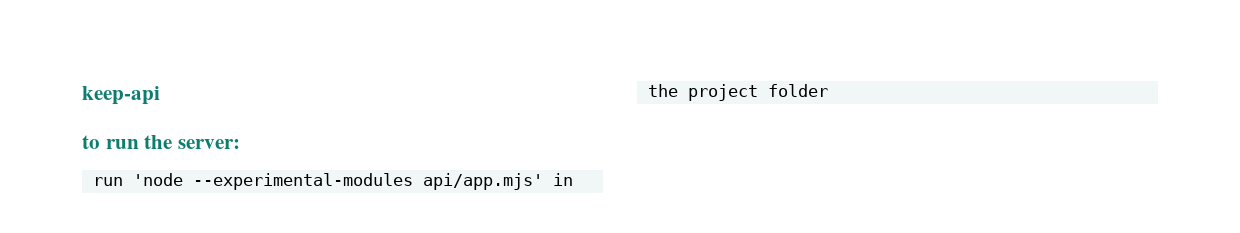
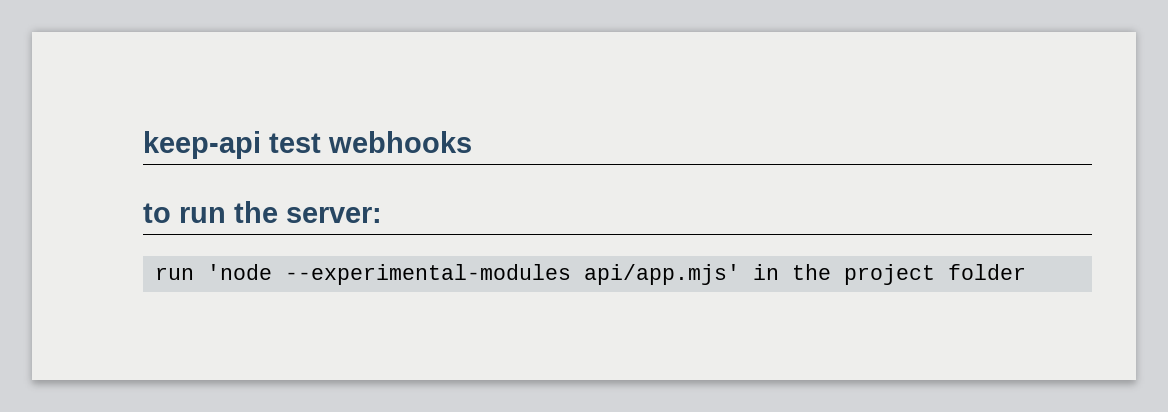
(160, 95) none -> [269,131,472,153] test webhooks

